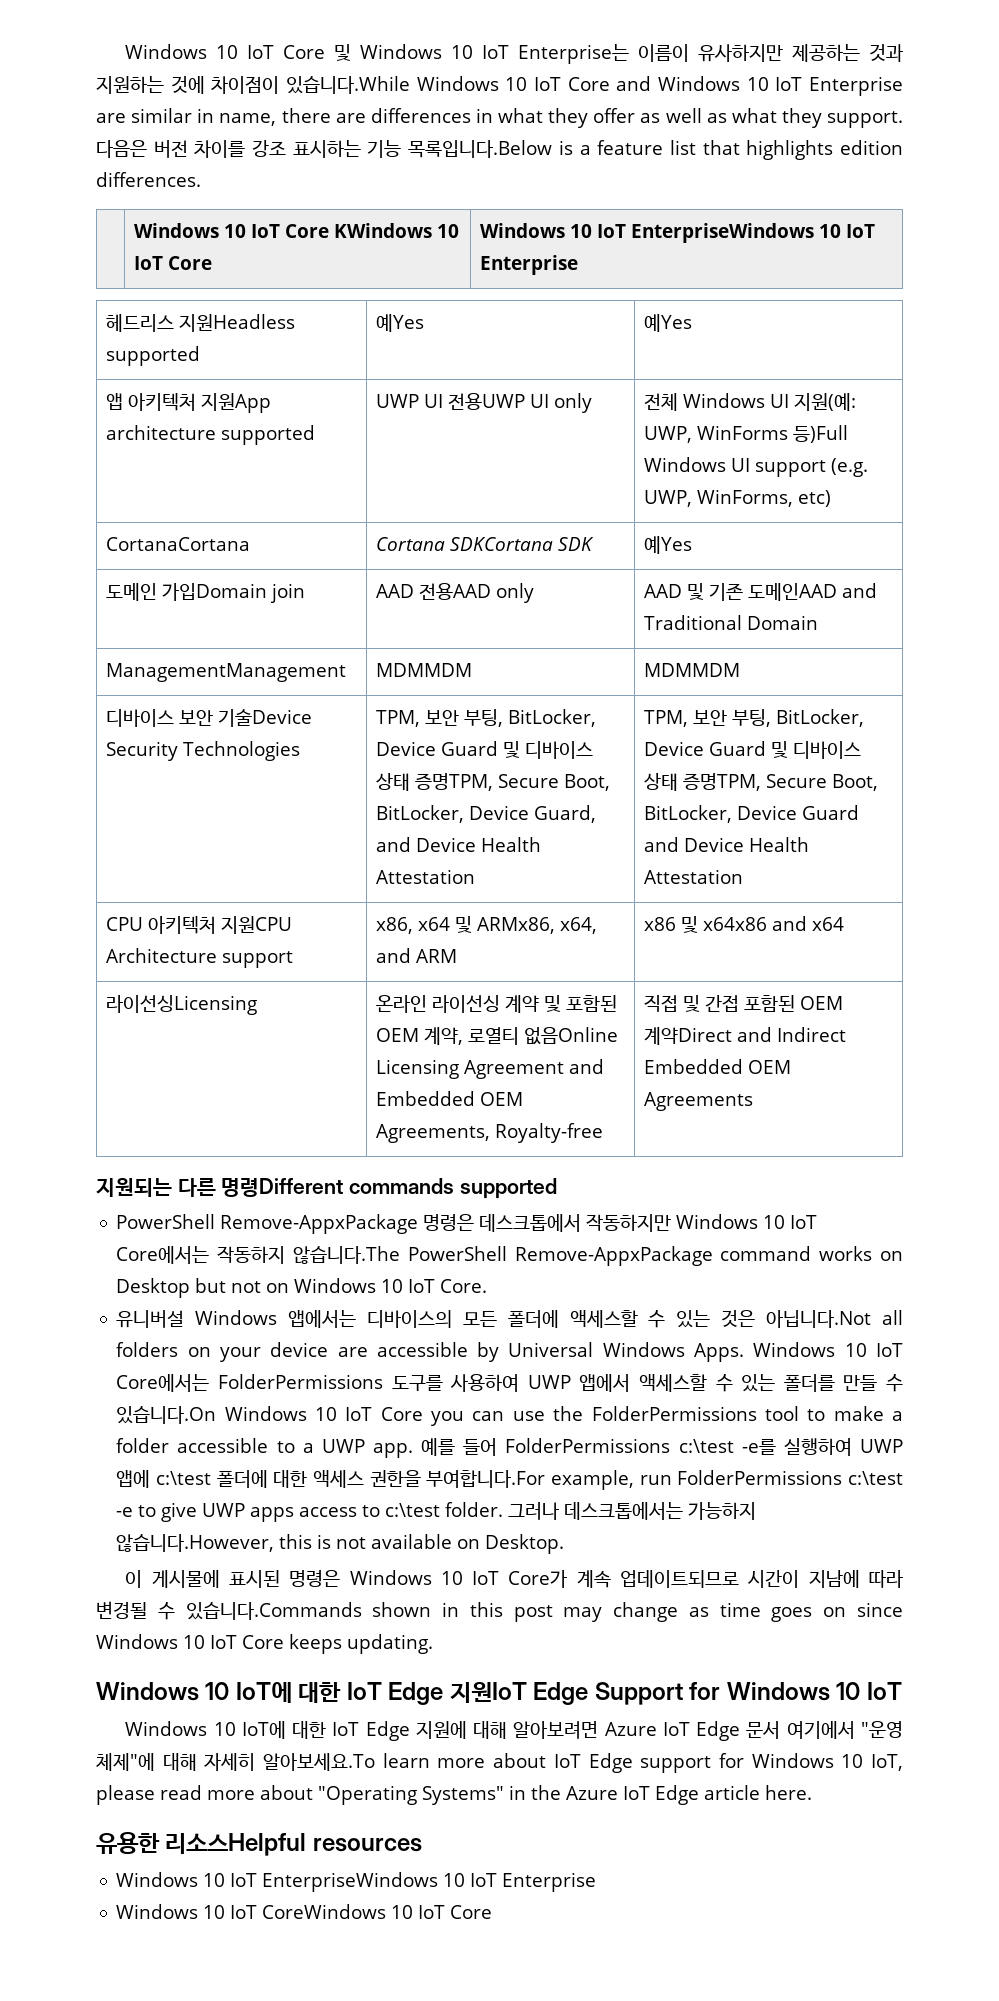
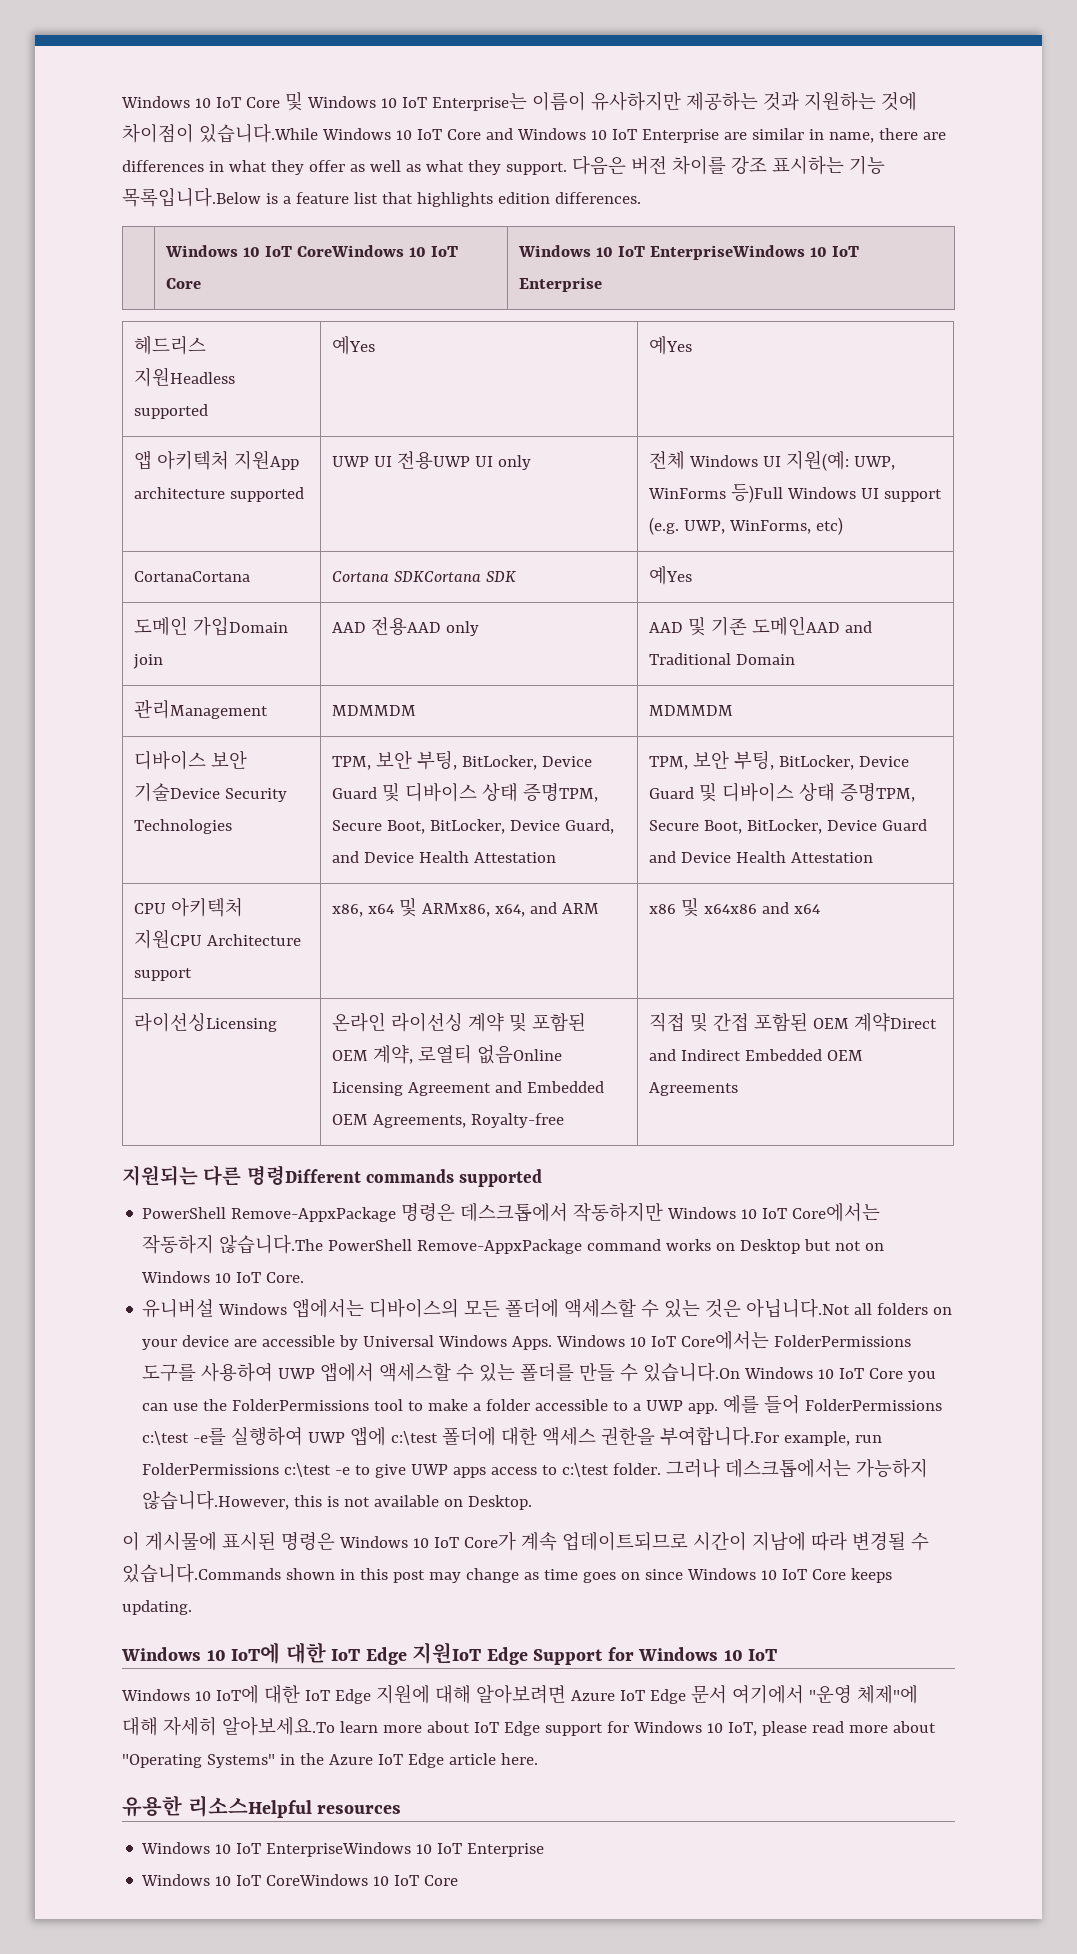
[284,223,432,238] Core KWindows -> [296,245,404,257] CoreWindows
[105,663,346,682] ManagementManagement -> [133,700,268,719] 관리Management

